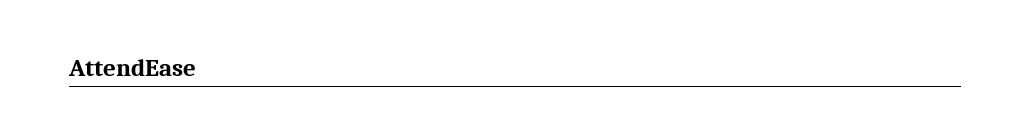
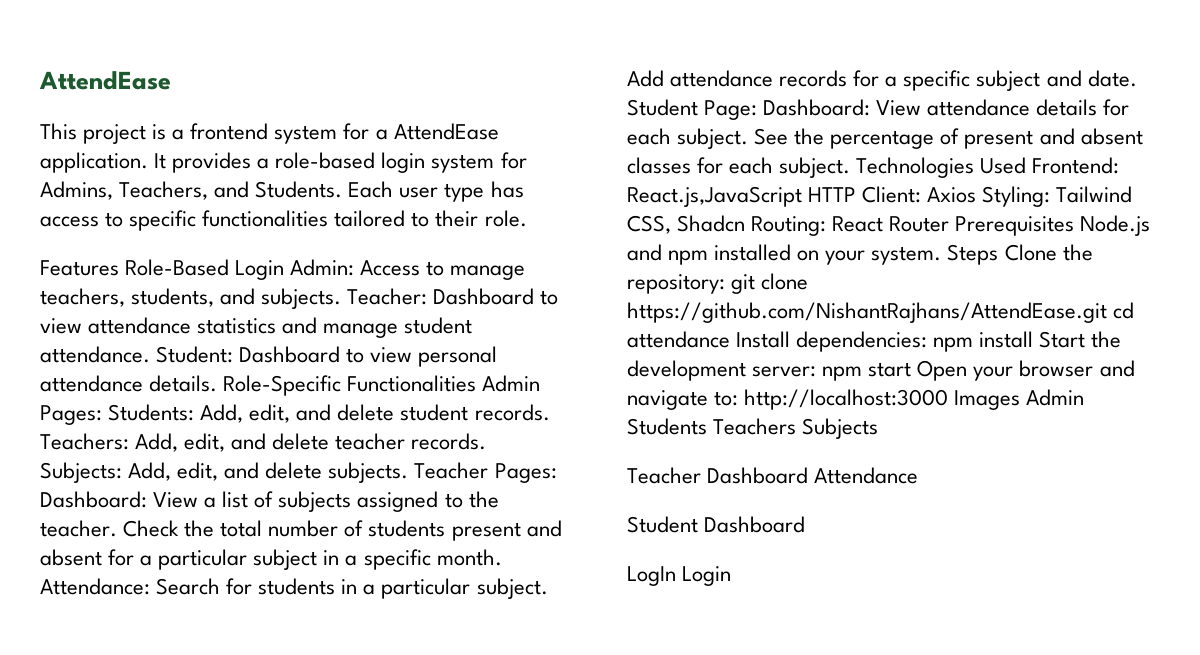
[68,59,196,76] AttendEase -> [39,71,171,90] [40,123,499,144] [40,152,527,173] [40,181,524,202] [40,210,527,231] [40,259,526,280] [40,288,559,309] [40,317,473,338] [40,346,498,367] [40,375,541,396] [40,404,550,425] [40,433,487,452] [40,462,557,483] [40,491,499,512] [40,520,562,541] [40,549,502,570] [40,578,548,599] [627,70,1137,91] [627,99,1130,120] [627,128,1143,149] [627,157,1120,178] [627,186,1133,207] [627,215,1151,236] [627,244,1093,265] [627,273,809,294] [627,302,1135,323] [627,331,1122,352] [627,360,1135,381] [627,389,1085,410] [627,418,879,439] [627,467,919,484] [627,516,806,533] [627,566,732,586] AttendEase // This project is a frontend system for a AttendEase application. It provides a role-based login system for Admins, Teachers, and Students. Each user type has access to specific functionalities tailored to their role. // Features Role-Based Login Admin: Access to manage teachers, students, and subjects. Teacher: Dashboard to view attendance statistics and manage student attendance. Student: Dashboard to view personal attendance details. Role-Specific Functionalities Admin Pages: Students: Add, edit, and delete student records. Teachers: Add, edit, and delete teacher records. Subjects: Add, edit, and delete subjects. Teacher Pages: Dashboard: View a list of subjects assigned to the teacher. Check the total number of students present and absent for a particular subject in a specific month. Attendance: Search for students in a particular subject. Add attendance records for a specific subject and date. Student Page: Dashboard: View attendance details for each subject. See the percentage of present and absent classes for each subject. Technologies Used Frontend: React.js,JavaScript HTTP Client: Axios Styling: Tailwind CSS, Shadcn Routing: React Router Prerequisites Node.js and npm installed on your system. Steps Clone the repository: git clone https://github.com/NishantRajhans/AttendEase.git cd attendance Install dependencies: npm install Start the development server: npm start Open your browser and navigate to: http://localhost:3000 Images Admin Students Teachers Subjects // Teacher Dashboard Attendance // Student Dashboard // LogIn Login

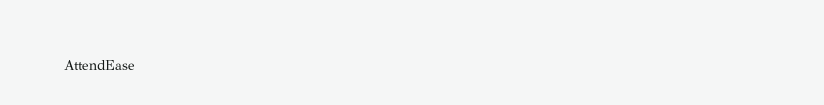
[39,71,171,90] [40,123,499,144] [40,152,527,173] [40,181,524,202] [40,210,527,231] [40,259,526,280] [40,288,559,309] [40,317,473,338] [40,346,498,367] [40,375,541,396] [40,404,550,425] [40,433,487,452] [40,462,557,483] [40,491,499,512] [40,520,562,541] [40,549,502,570] [40,578,548,599] [627,70,1137,91] [627,99,1130,120] [627,128,1143,149] [627,157,1120,178] [627,186,1133,207] [627,215,1151,236] [627,244,1093,265] [627,273,809,294] [627,302,1135,323] [627,331,1122,352] [627,360,1135,381] [627,389,1085,410] [627,418,879,439] [627,467,919,484] [627,516,806,533] [627,566,732,586] AttendEase // This project is a frontend system for a AttendEase application. It provides a role-based login system for Admins, Teachers, and Students. Each user type has access to specific functionalities tailored to their role. // Features Role-Based Login Admin: Access to manage teachers, students, and subjects. Teacher: Dashboard to view attendance statistics and manage student attendance. Student: Dashboard to view personal attendance details. Role-Specific Functionalities Admin Pages: Students: Add, edit, and delete student records. Teachers: Add, edit, and delete teacher records. Subjects: Add, edit, and delete subjects. Teacher Pages: Dashboard: View a list of subjects assigned to the teacher. Check the total number of students present and absent for a particular subject in a specific month. Attendance: Search for students in a particular subject. Add attendance records for a specific subject and date. Student Page: Dashboard: View attendance details for each subject. See the percentage of present and absent classes for each subject. Technologies Used Frontend: React.js,JavaScript HTTP Client: Axios Styling: Tailwind CSS, Shadcn Routing: React Router Prerequisites Node.js and npm installed on your system. Steps Clone the repository: git clone https://github.com/NishantRajhans/AttendEase.git cd attendance Install dependencies: npm install Start the development server: npm start Open your browser and navigate to: http://localhost:3000 Images Admin Students Teachers Subjects // Teacher Dashboard Attendance // Student Dashboard // LogIn Login -> [64,60,135,70] AttendEase

